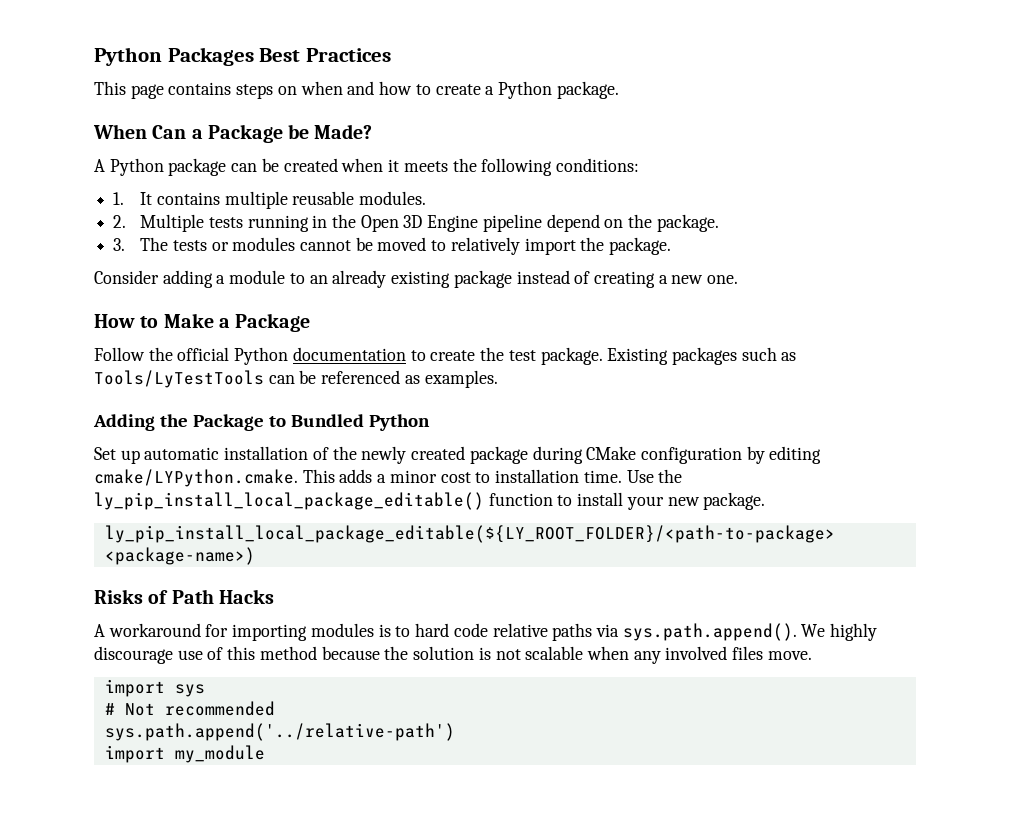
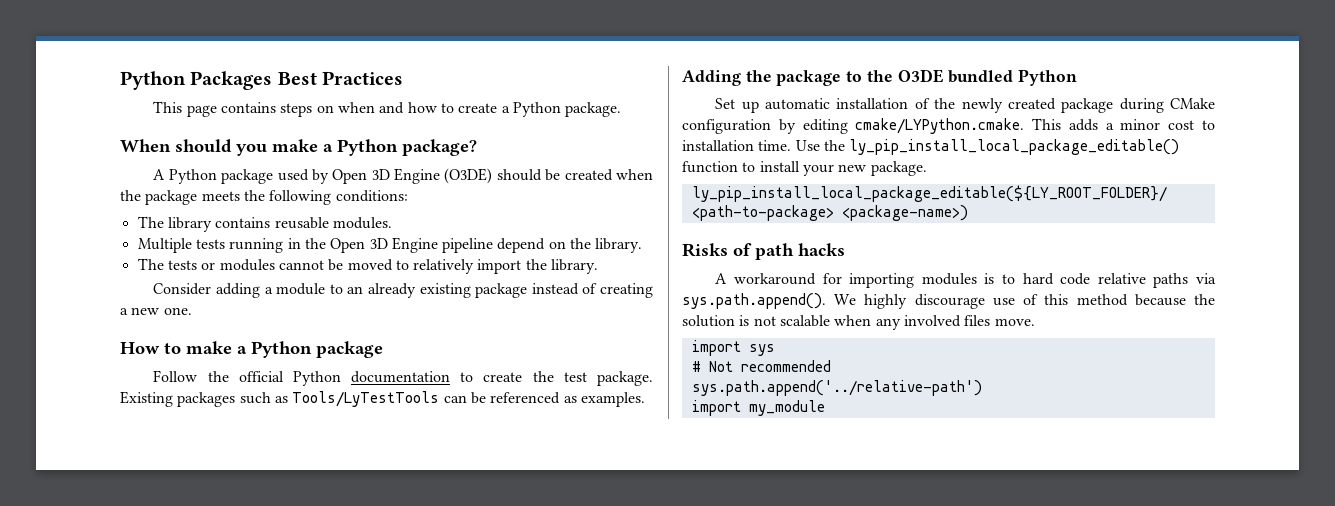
[152,124,373,143] [94,158,258,176] Can a Package be Made? // A Python package can -> [175,139,477,156] [153,168,542,184] should you make a Python package? // A Python package used by Open 3D Engine (O3DE) should
[388,159,400,172] it -> [120,190,198,205] the package
[113,191,288,209] 1. It contains multiple -> [137,216,271,232] The library contains
[113,215,127,228] 2. -> (392, 223) none
[656,214,719,232] [113,238,126,251] package. // 3. -> [595,238,643,253] library. //
[609,237,672,255] package. -> [551,259,599,274] library.
[163,313,311,332] Make a Package -> [186,341,383,358] make a Python package
[192,414,364,431] Package to Bundled -> [776,69,1014,86] package to the O3DE bundled
[171,589,274,604] Path Hacks -> [755,243,845,260] path hacks

